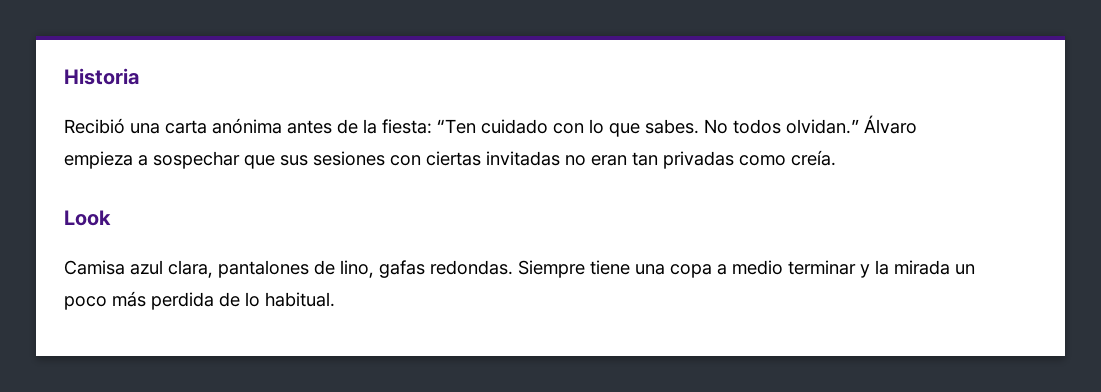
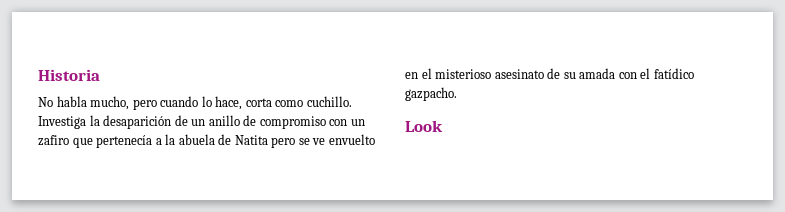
[64,115,917,137] [64,150,836,169] [64,210,111,226] [64,260,975,278] [64,291,335,310] Recibió una carta anónima antes de la fiesta: “Ten cuidado con lo que sabes. No todos olvidan.” Álvaro empieza a sospechar que sus sesiones con ciertas invitadas no eran tan privadas como creía. // Look // Camisa azul clara, pantalones de lino, gafas redondas. Siempre tiene una copa a medio terminar y la mirada un poco más perdida de lo habitual. -> [38,96,352,110] [38,115,365,129] [38,134,375,148] [405,68,694,79] [405,87,457,101] [405,120,443,132] No habla mucho, pero cuando lo hace, corta como cuchillo. Investiga la desaparición de un anillo de compromiso con un zafiro que pertenecía a la abuela de Natita pero se ve envuelto en el misterioso asesinato de su amada con el fatídico gazpacho. // Look

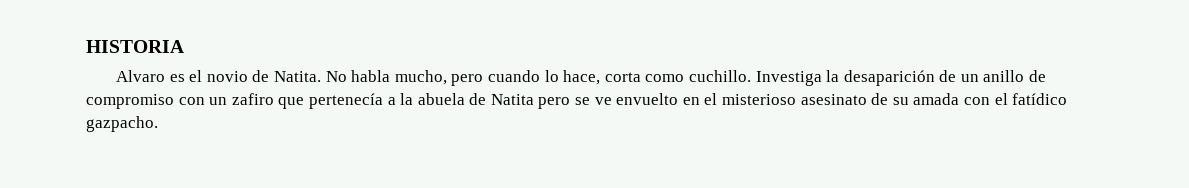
[38,69,100,81] Historia // -> [86,40,184,53] [116,70,322,82] HISTORIA // Alvaro es el novio de Natita.
[405,120,443,132] // Look -> (158, 124) none

